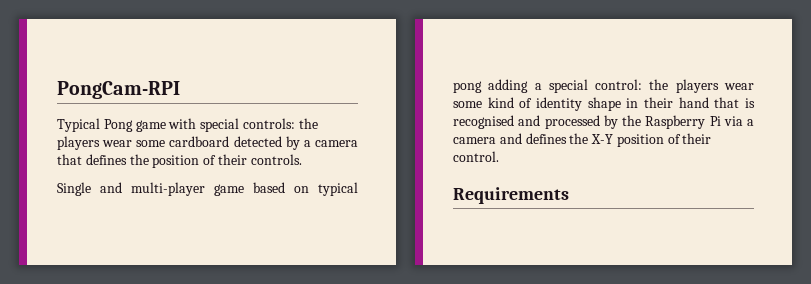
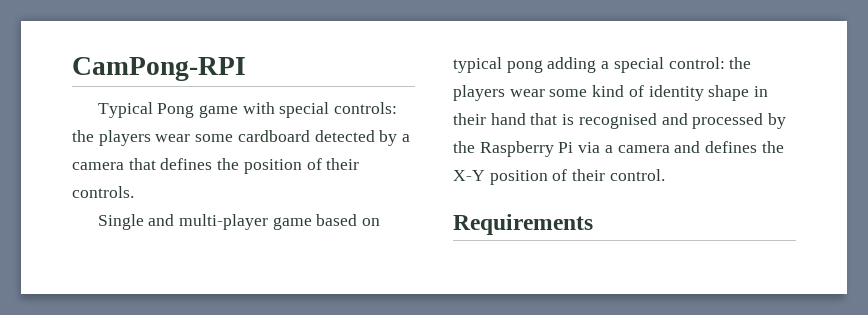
[57,81,180,99] PongCam-RPI -> [72,57,246,81] CamPong-RPI

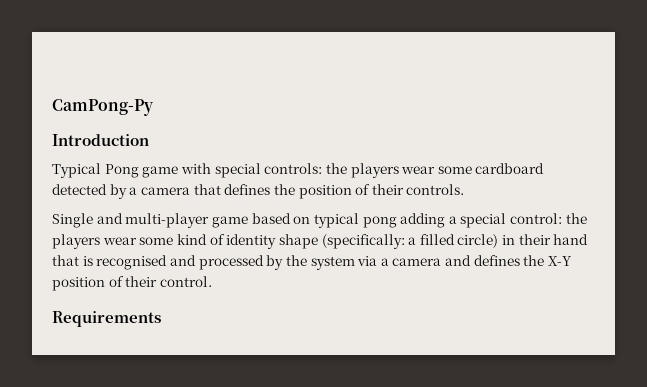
[72,57,246,81] CamPong-RPI -> [52,99,153,116] [52,134,149,146] CamPong-Py // Introduction
(750, 93) none -> [321,234,499,249] (specifically: a filled circle)
[479,141,574,157] Raspberry Pi -> [310,256,355,270] system

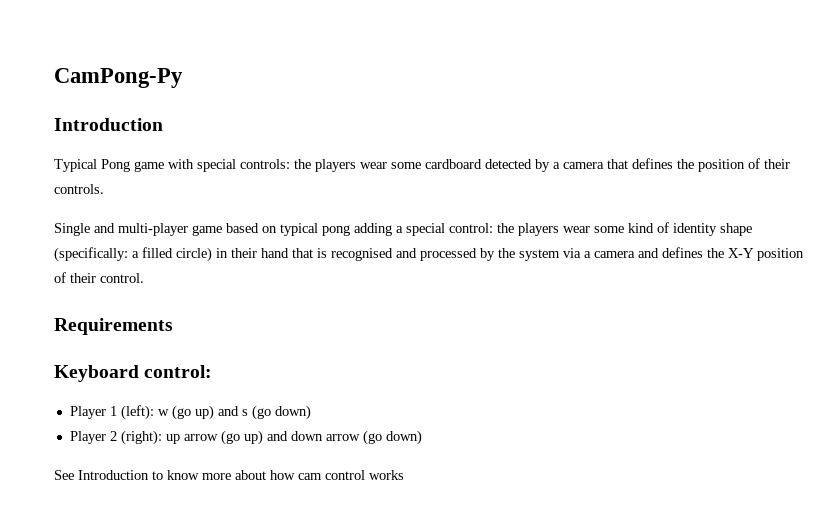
(161, 319) none -> [54,365,213,382] [69,405,311,420] [69,430,422,445] [54,470,404,480] // Keyboard control: // Player 1 (left): w (go up) and s (go down) // Player 2 (right): up arrow (go up) and down arrow (go down) // See Introduction to know more about how cam control works

